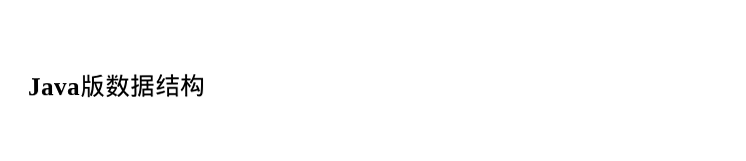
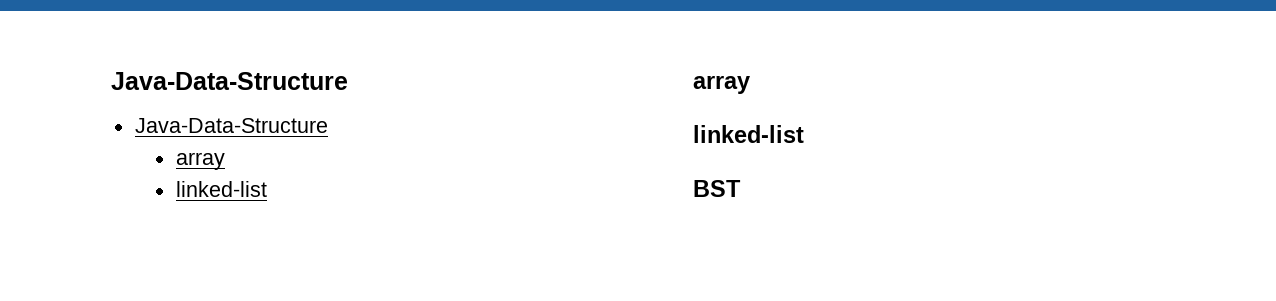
[27,73,206,98] Java版数据结构 -> [111,72,348,90] [134,118,328,133] [175,152,225,170] [175,181,267,197] [693,76,750,94] [693,125,804,143] [693,180,741,197] Java-Data-Structure // Java-Data-Structure // array // linked-list // array // linked-list // BST

